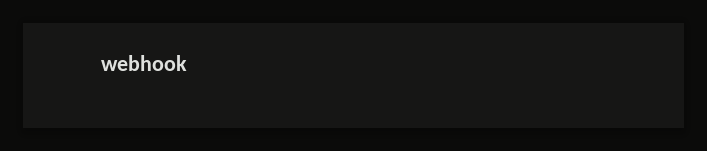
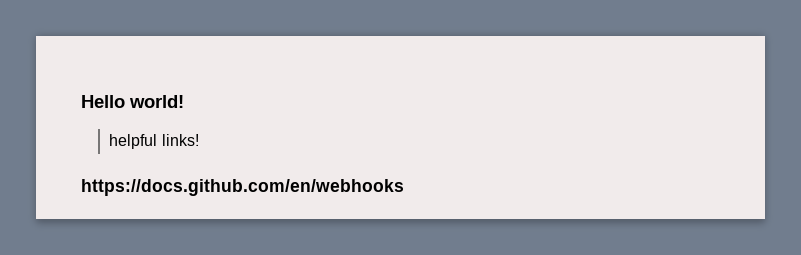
[101,55,187,71] webhook -> [81,95,184,108] [109,134,199,149] [81,179,404,196] Hello world! // helpful links! // https://docs.github.com/en/webhooks

